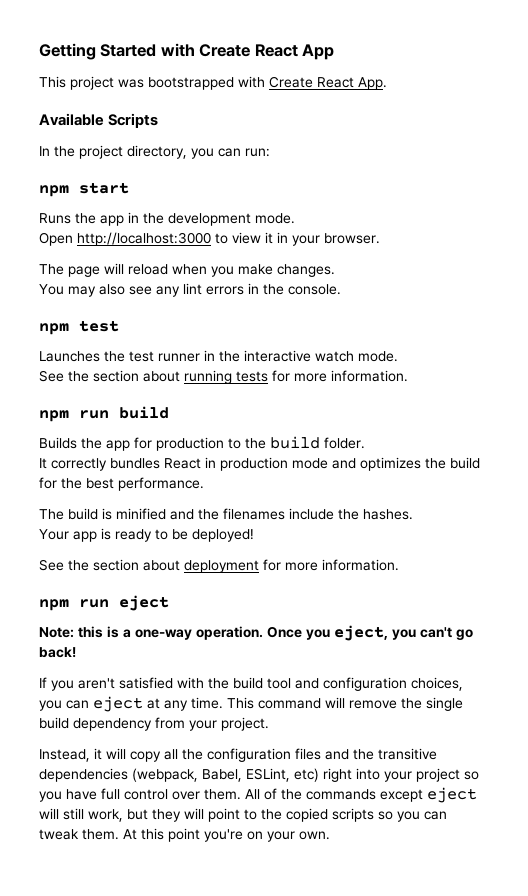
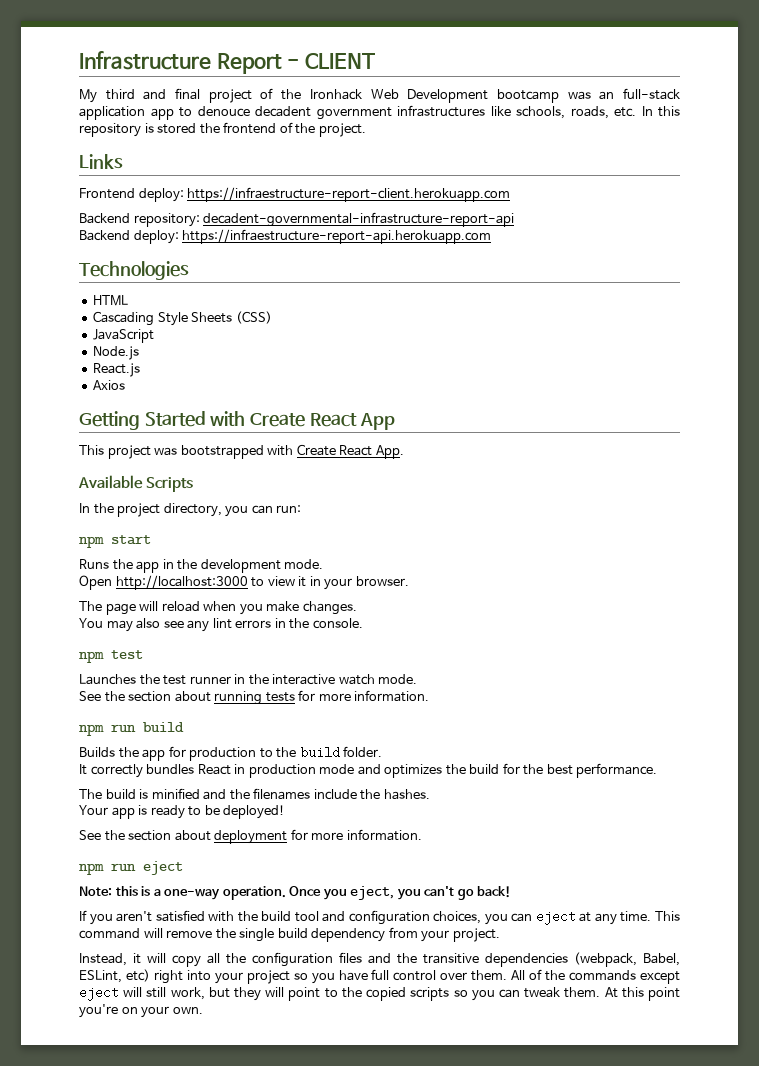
(39, 51) none -> [79,51,375,74] [79,88,680,103] [79,105,680,120] [79,122,366,137] [79,154,123,169] [79,187,511,202] [79,212,515,227] [79,229,492,244] [79,261,189,280] [93,295,129,306] [93,311,272,326] [93,329,155,343] [93,346,140,360] [93,363,141,377] [93,380,126,390] Infrastructure Report - CLIENT // My third and final project of the Ironhack Web Development bootcamp was an full-stack application app to denouce decadent government infrastructures like schools, roads, etc. In this repository is stored the frontend of the project. // Links // Frontend deploy: https://infraestructure-report-client.herokuapp.com // Backend repository: decadent-governmental-infrastructure-report-api // Backend deploy: https://infraestructure-report-api.herokuapp.com // Technologies // HTML // Cascading Style Sheets (CSS) // JavaScript // Node.js // React.js // Axios //

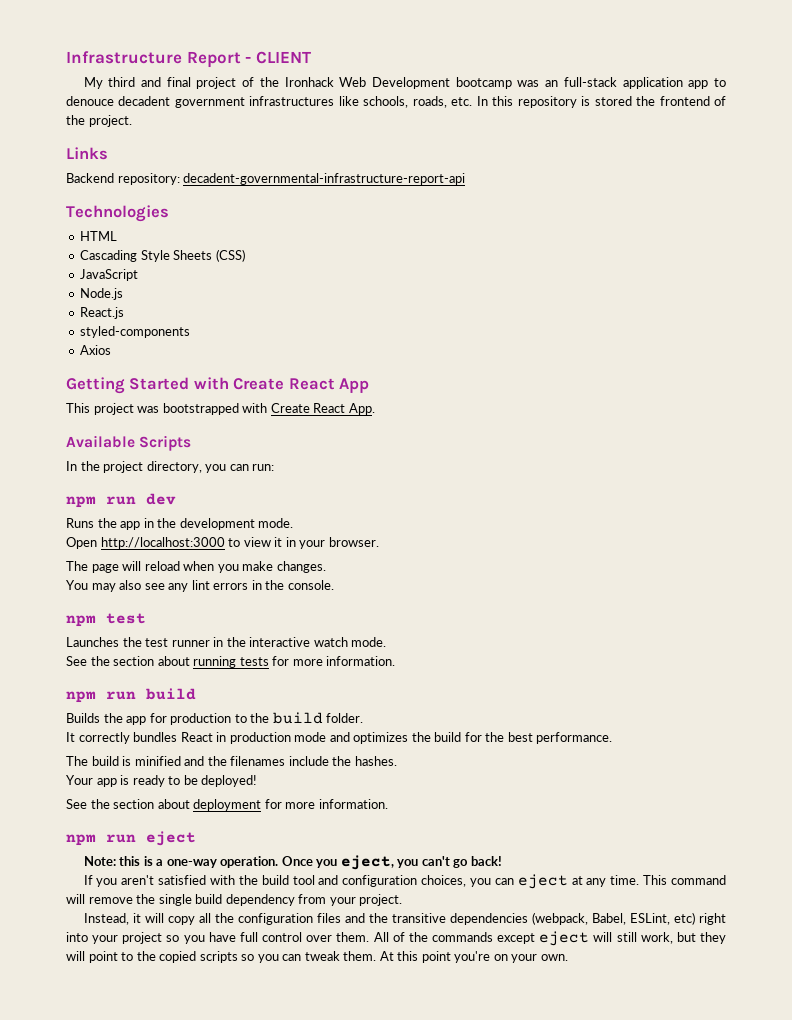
[79,187,511,202] // Frontend deploy: https://infraestructure-report-client.herokuapp.com -> (108, 153) none
[79,229,492,244] // Backend deploy: https://infraestructure-report-api.herokuapp.com -> (466, 179) none
(141, 370) none -> [80,326,191,338] // styled-components
[111,535,151,545] start -> [106,493,176,505] run dev

